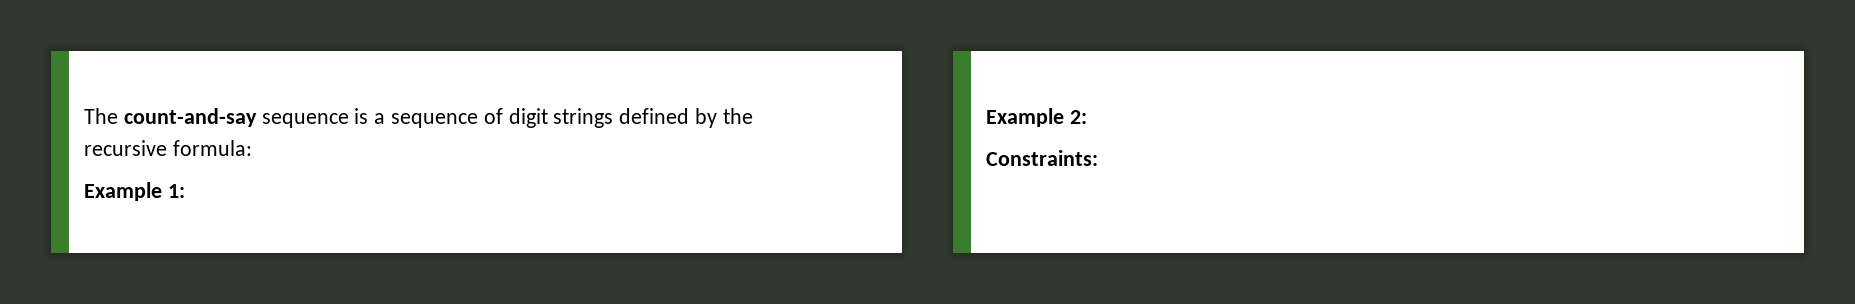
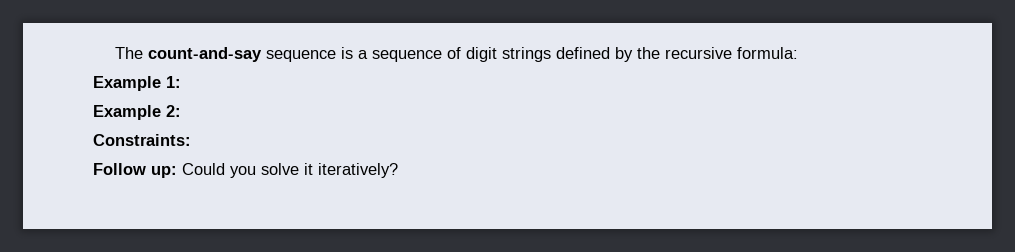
(1098, 158) none -> [93,163,398,178] // Follow up: Could you solve it iteratively?

